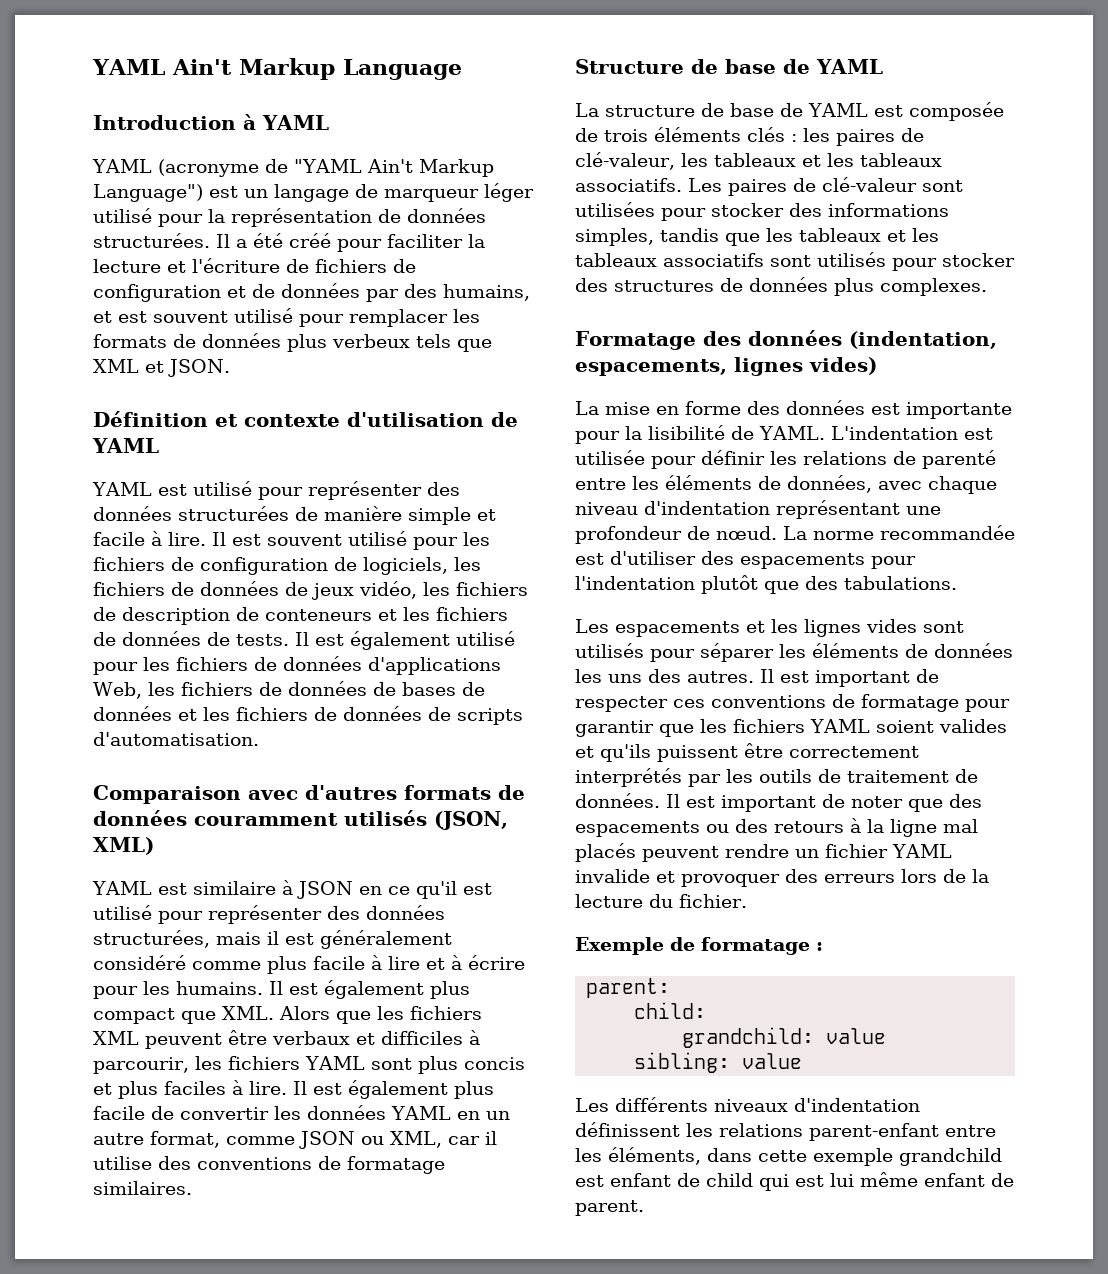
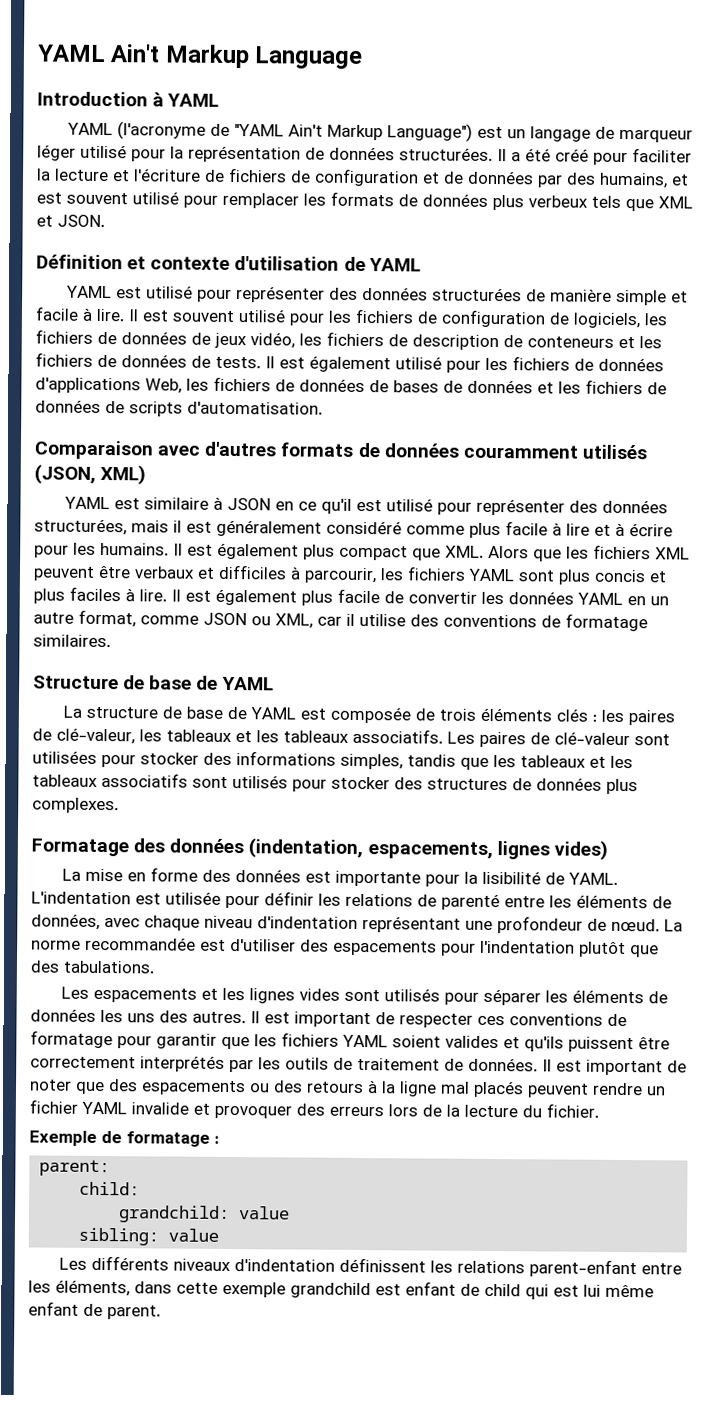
[157,159,259,177] (acronyme -> [116,121,206,140] (l'acronyme

